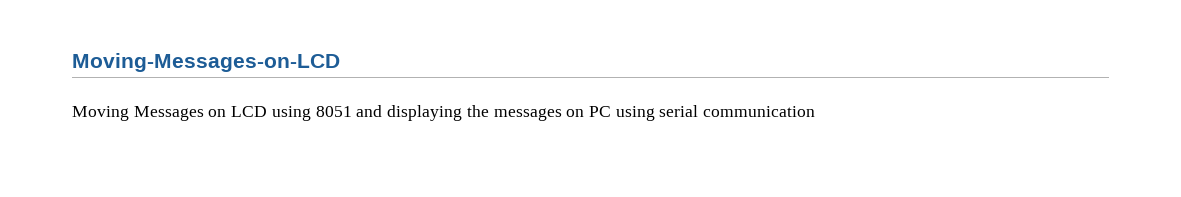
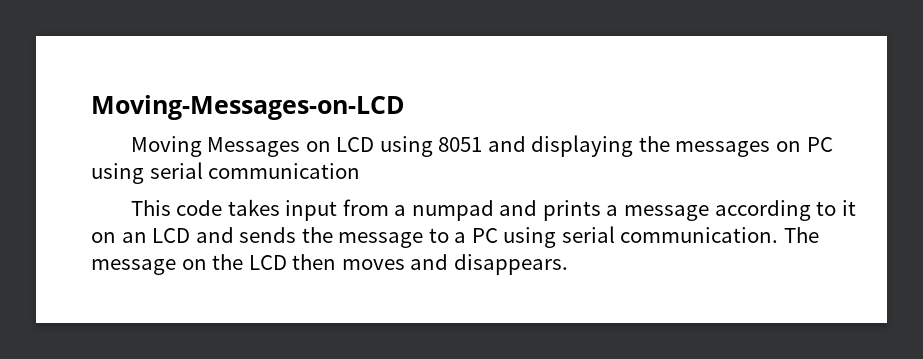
(816, 111) none -> [130,199,856,221] [91,226,819,248] [91,254,568,275] // This code takes input from a numpad and prints a message according to it on an LCD and sends the message to a PC using serial communication. The message on the LCD then moves and disappears.

